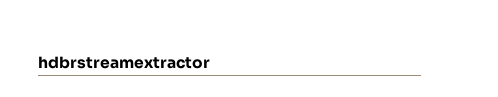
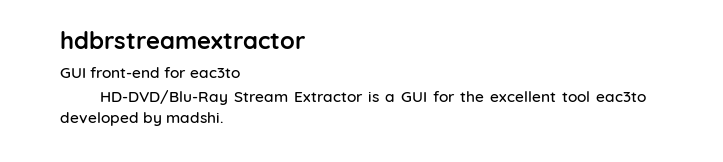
(210, 62) none -> [60,67,240,78] [99,90,647,105] [60,112,224,126] // GUI front-end for eac3to // HD-DVD/Blu-Ray Stream Extractor is a GUI for the excellent tool eac3to developed by madshi.

